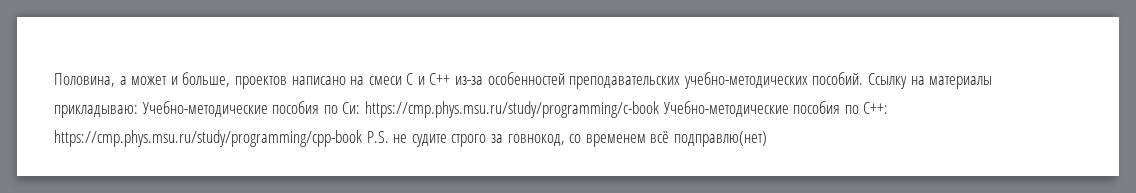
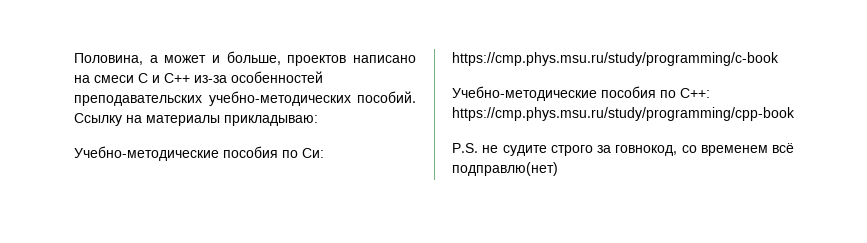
(138, 111) none -> (318, 120) //
(659, 109) none -> (779, 59) //
(362, 138) none -> (795, 114) //

